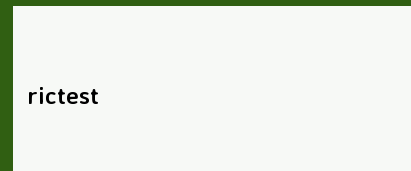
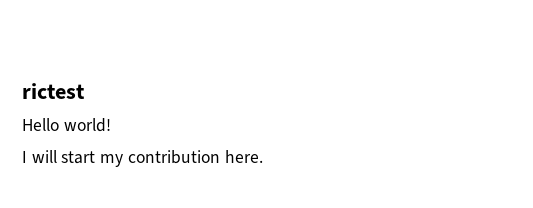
(99, 95) none -> [22,118,111,132] [22,150,263,167] // Hello world! // I will start my contribution here.

